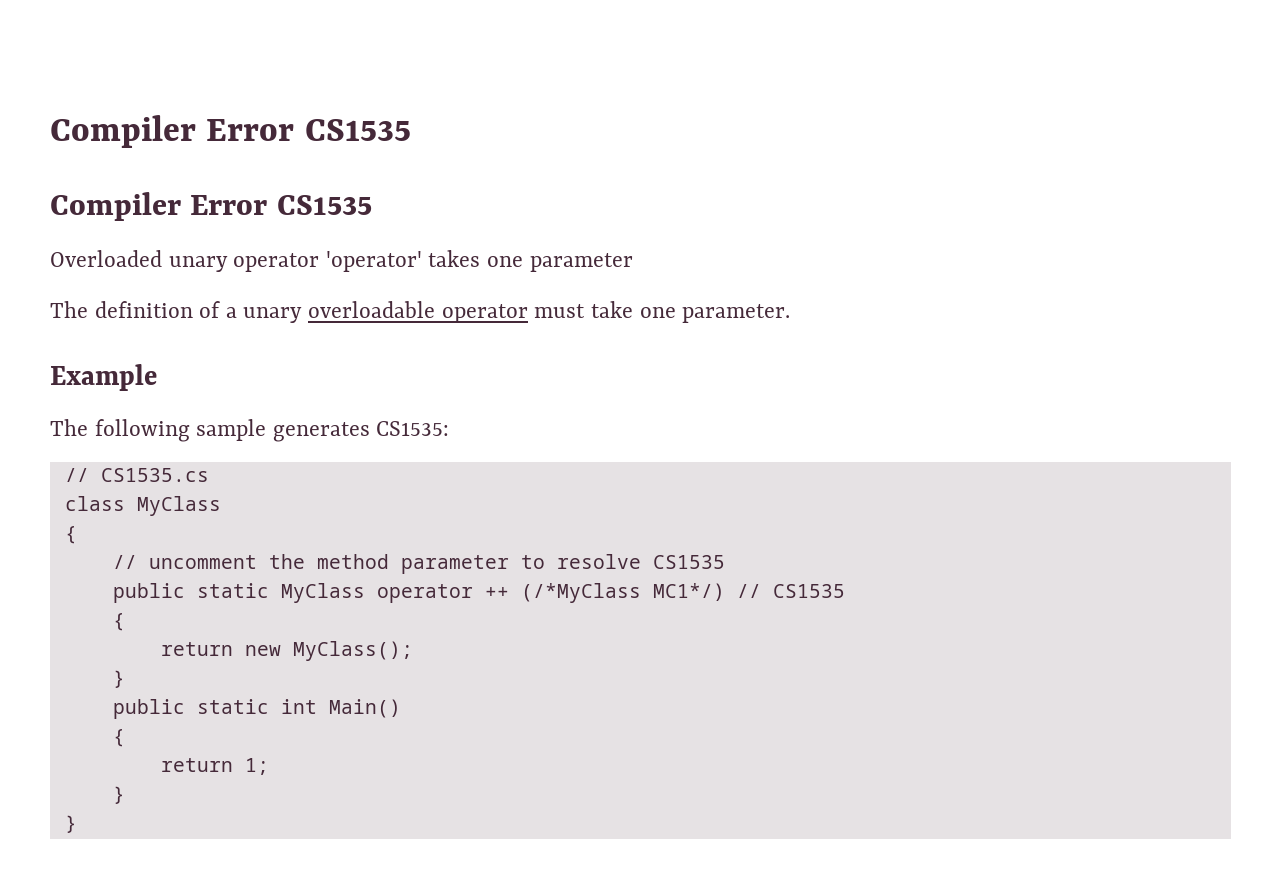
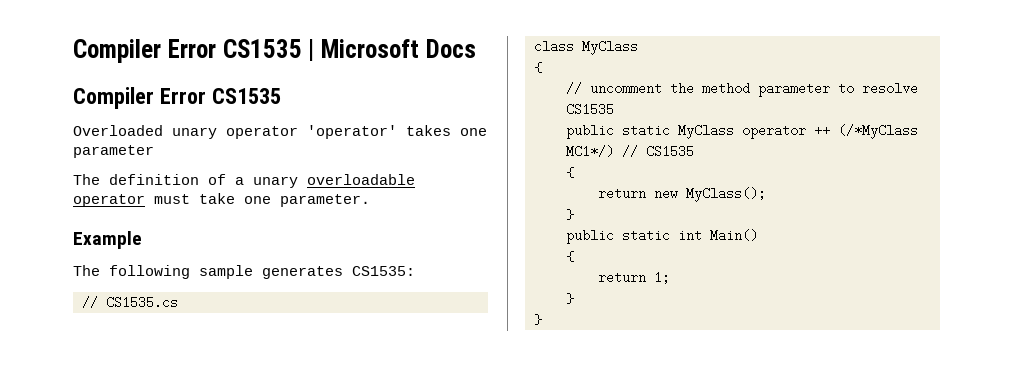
[50,115,411,148] Compiler Error CS1535 -> [73,39,476,63] Compiler Error CS1535 | Microsoft Docs

